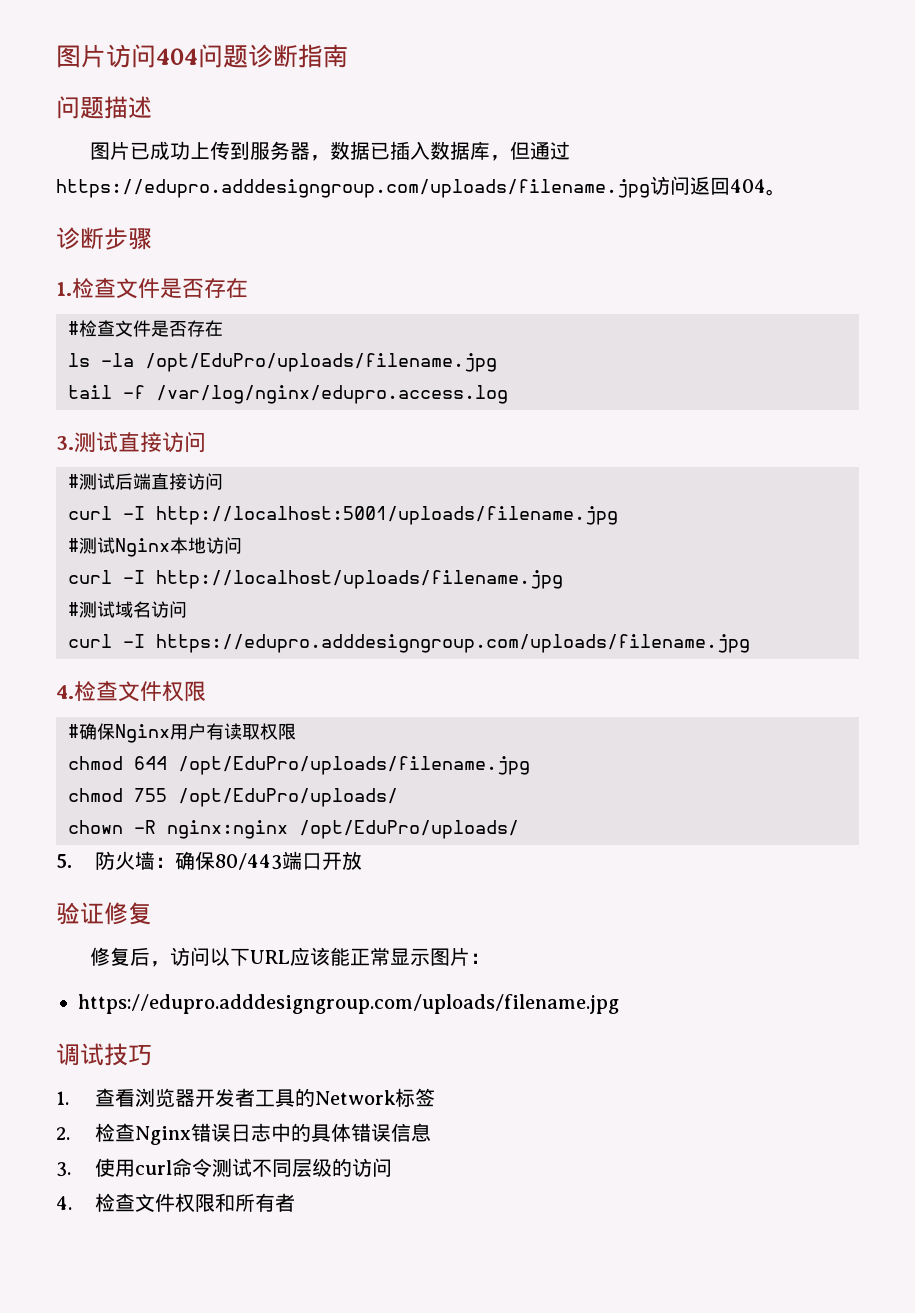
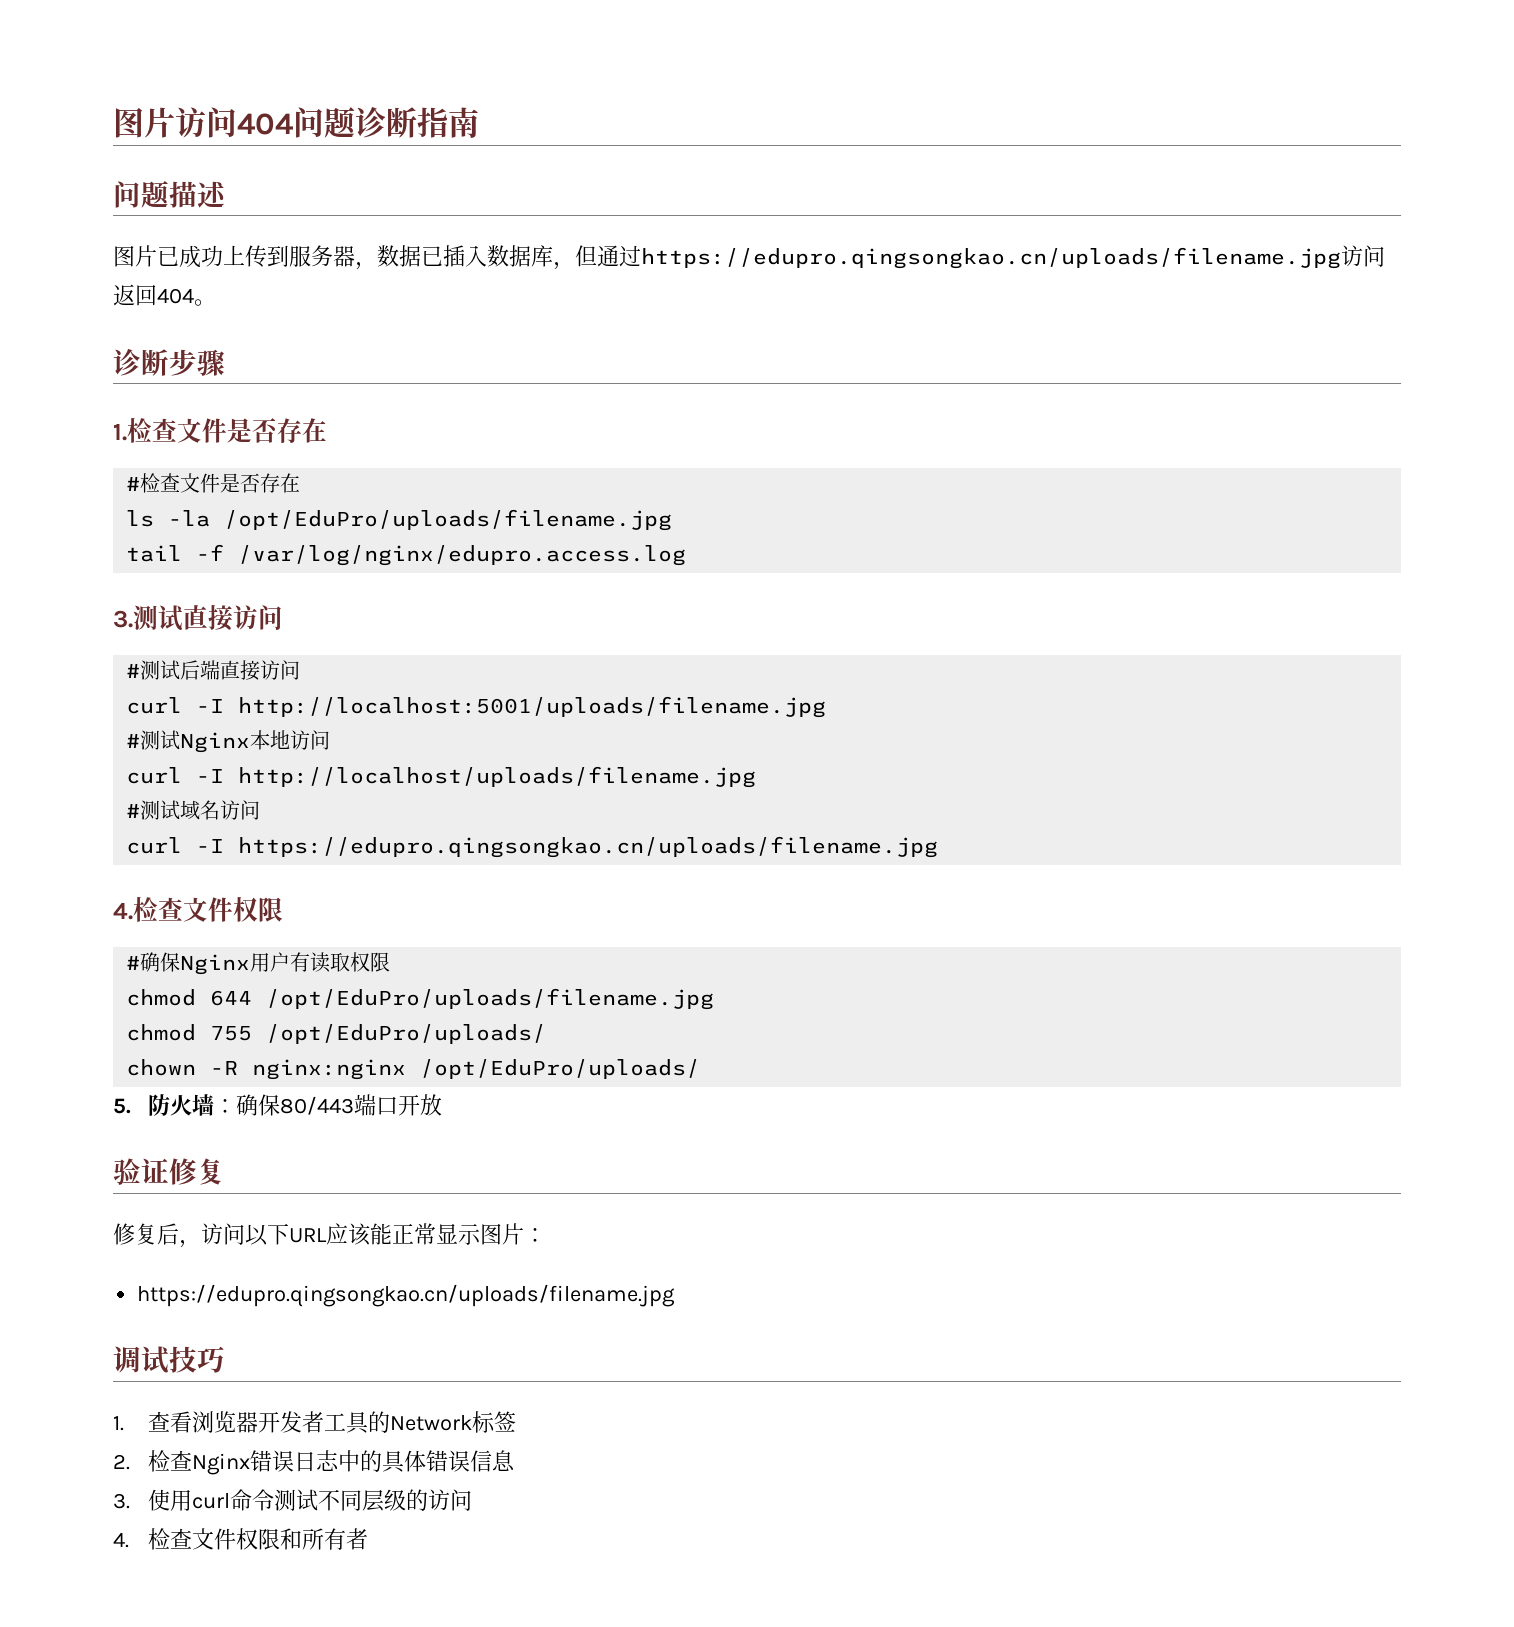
[56,179,650,198] https://edupro.adddesigngroup.com/uploads/filename.jpg -> [641,247,1341,269] https://edupro.qingsongkao.cn/uploads/filename.jpg
[156,634,750,653] https://edupro.adddesigngroup.com/uploads/filename.jpg -> [238,836,939,858] https://edupro.qingsongkao.cn/uploads/filename.jpg
[78,994,619,1014] https://edupro.adddesigngroup.com/uploads/filename.jpg -> [137,1284,676,1307] https://edupro.qingsongkao.cn/uploads/filename.jpg

